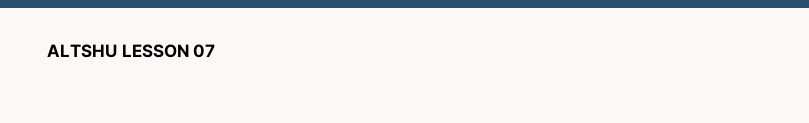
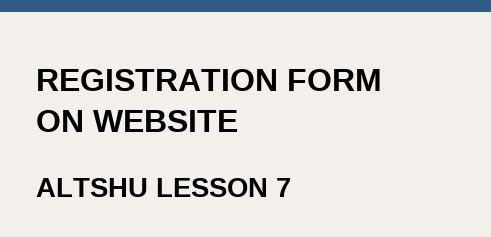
(47, 51) none -> [36,69,382,91] [36,110,238,132] REGISTRATION FORM ON WEBSITE //
[193,44,216,58] 07 -> [276,178,291,197] 7

